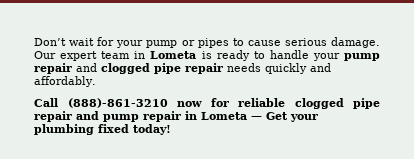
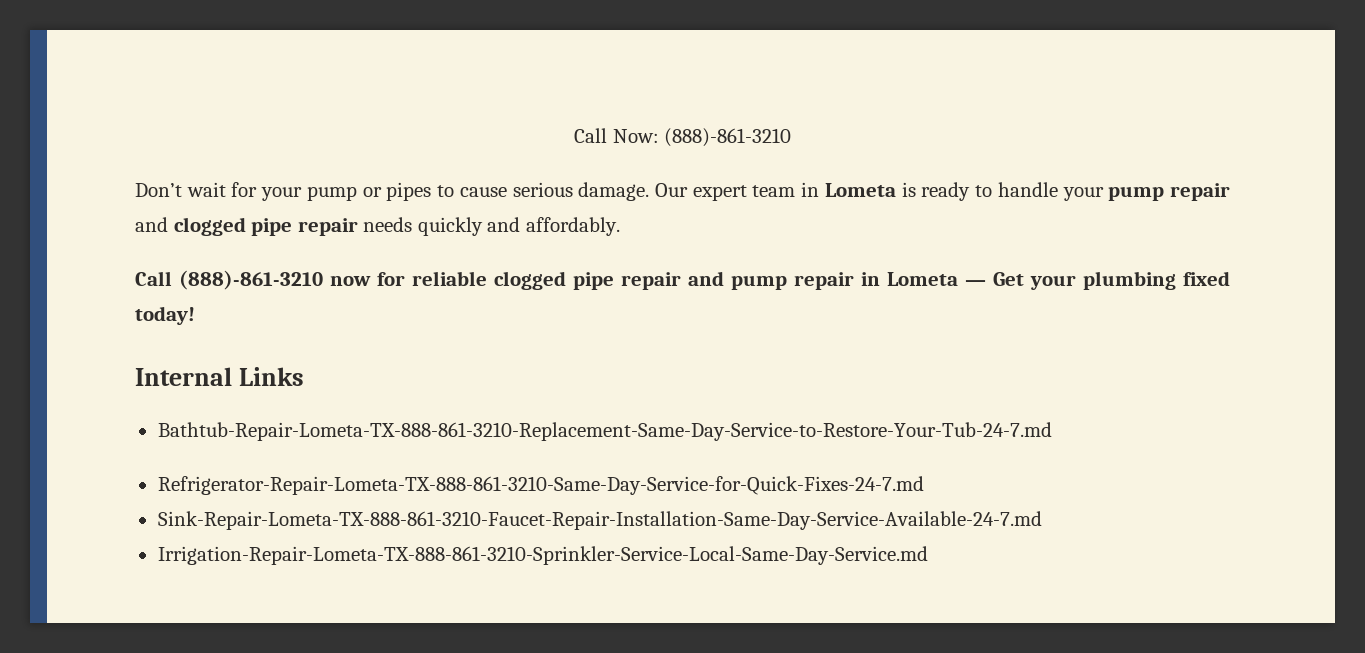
(34, 42) none -> [573,128,792,147] Call Now: (888)-861-3210 //
(171, 129) none -> [135,367,304,386] [157,422,1052,441] [157,476,924,495] [157,511,1042,530] [157,546,928,565] // Internal Links // Bathtub-Repair-Lometa-TX-888-861-3210-Replacement-Same-Day-Service-to-Restore-Your-Tub-24-7.md // Refrigerator-Repair-Lometa-TX-888-861-3210-Same-Day-Service-for-Quick-Fixes-24-7.md // Sink-Repair-Lometa-TX-888-861-3210-Faucet-Repair-Installation-Same-Day-Service-Available-24-7.md // Irrigation-Repair-Lometa-TX-888-861-3210-Sprinkler-Service-Local-Same-Day-Service.md

